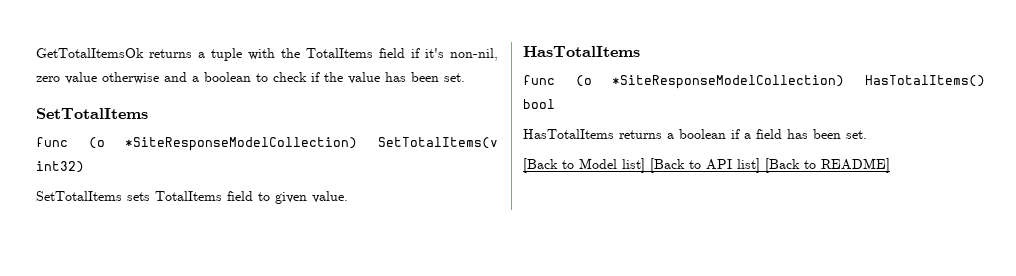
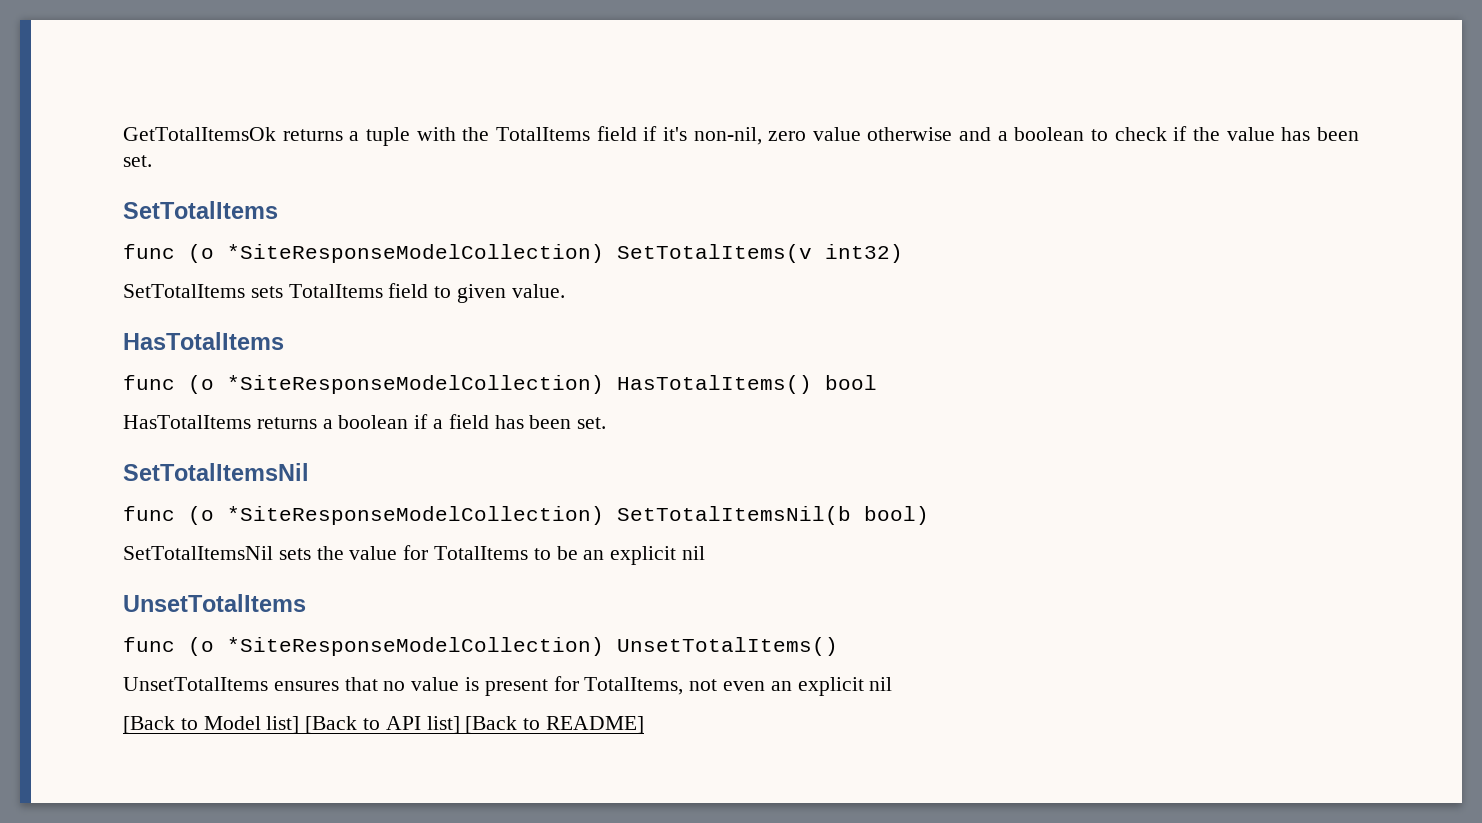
(867, 134) none -> [123,463,309,481] [123,506,929,525] [123,545,706,565] [123,594,306,612] [123,637,838,656] [123,676,893,696] // SetTotalItemsNil // func (o *SiteResponseModelCollection) SetTotalItemsNil(b bool) // SetTotalItemsNil sets the value for TotalItems to be an explicit nil // UnsetTotalItems // func (o *SiteResponseModelCollection) UnsetTotalItems() // UnsetTotalItems ensures that no value is present for TotalItems, not even an explicit nil

